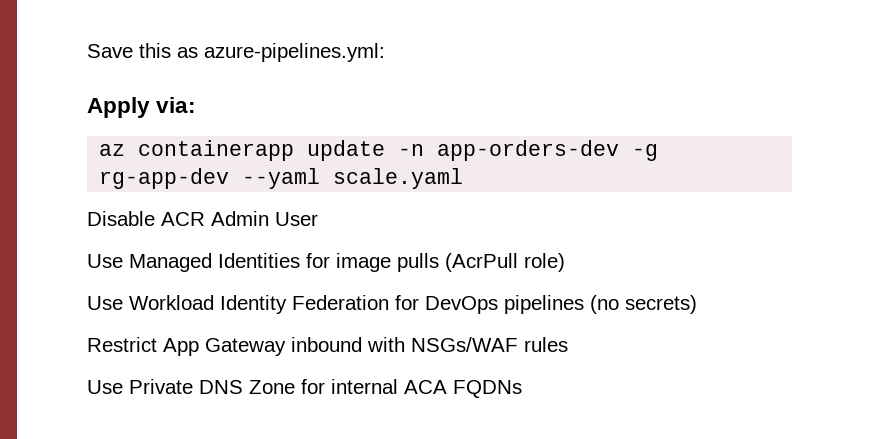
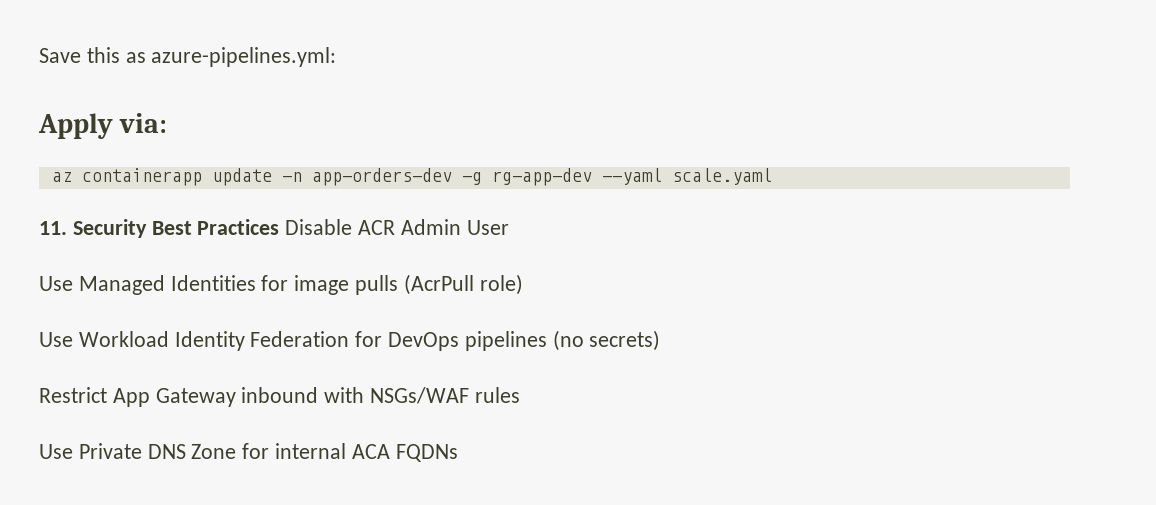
(464, 178) none -> [39,219,280,238] 11. Security Best Practices

